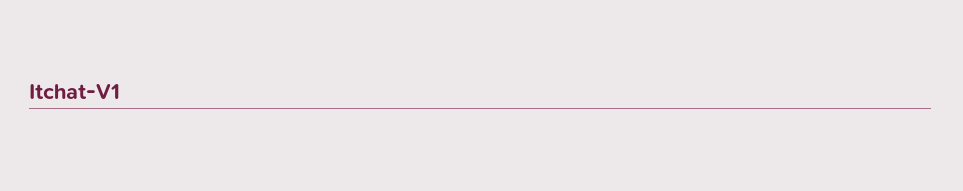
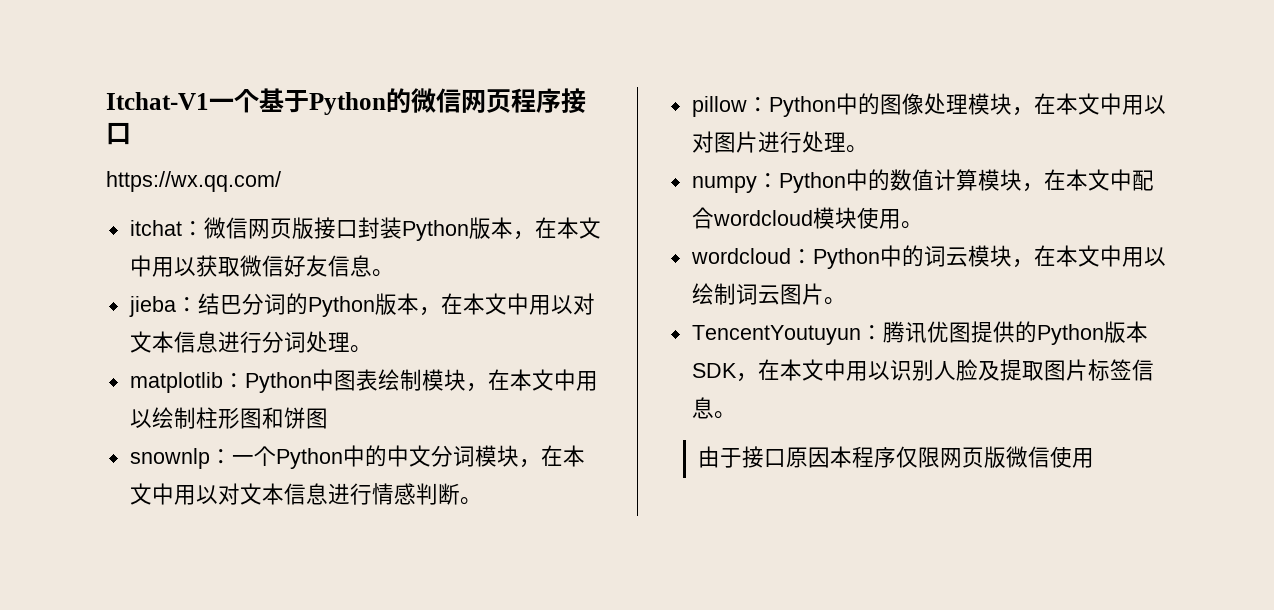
(120, 91) none -> [209,88,586,115] [106,122,131,145] [106,171,281,192] [129,217,601,241] [129,255,394,277] [128,293,595,317] [129,331,372,353] [129,369,598,393] [129,407,328,429] [129,445,585,469] [129,483,482,505] [691,93,1166,117] [691,131,868,153] [691,169,1154,193] [691,207,923,229] [690,245,1166,269] [691,283,846,305] [691,321,1148,345] [691,359,1154,382] [691,397,736,419] [697,446,1094,468] 一个基于Python的微信网页程序接口 // https://wx.qq.com/ // itchat：微信网页版接口封装Python版本，在本文中用以获取微信好友信息。 // jieba：结巴分词的Python版本，在本文中用以对文本信息进行分词处理。 // matplotlib：Python中图表绘制模块，在本文中用以绘制柱形图和饼图 // snownlp：一个Python中的中文分词模块，在本文中用以对文本信息进行情感判断。 // pillow：Python中的图像处理模块，在本文中用以对图片进行处理。 // numpy：Python中的数值计算模块，在本文中配合wordcloud模块使用。 // wordcloud：Python中的词云模块，在本文中用以绘制词云图片。 // TencentYoutuyun：腾讯优图提供的Python版本SDK，在本文中用以识别人脸及提取图片标签信息。 // 由于接口原因本程序仅限网页版微信使用

